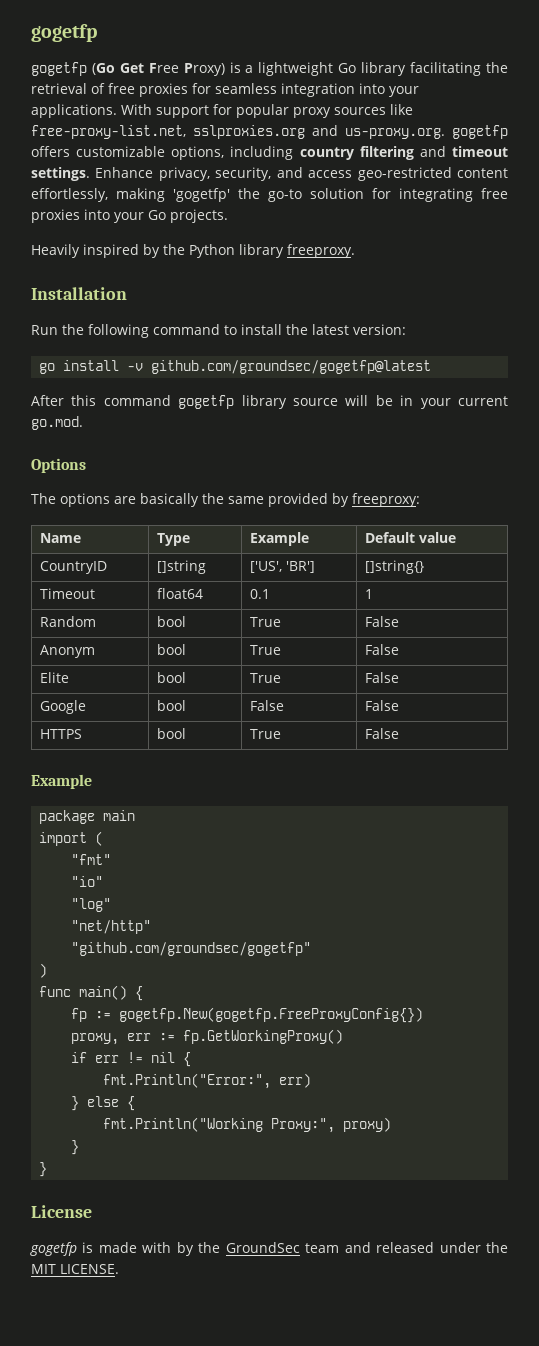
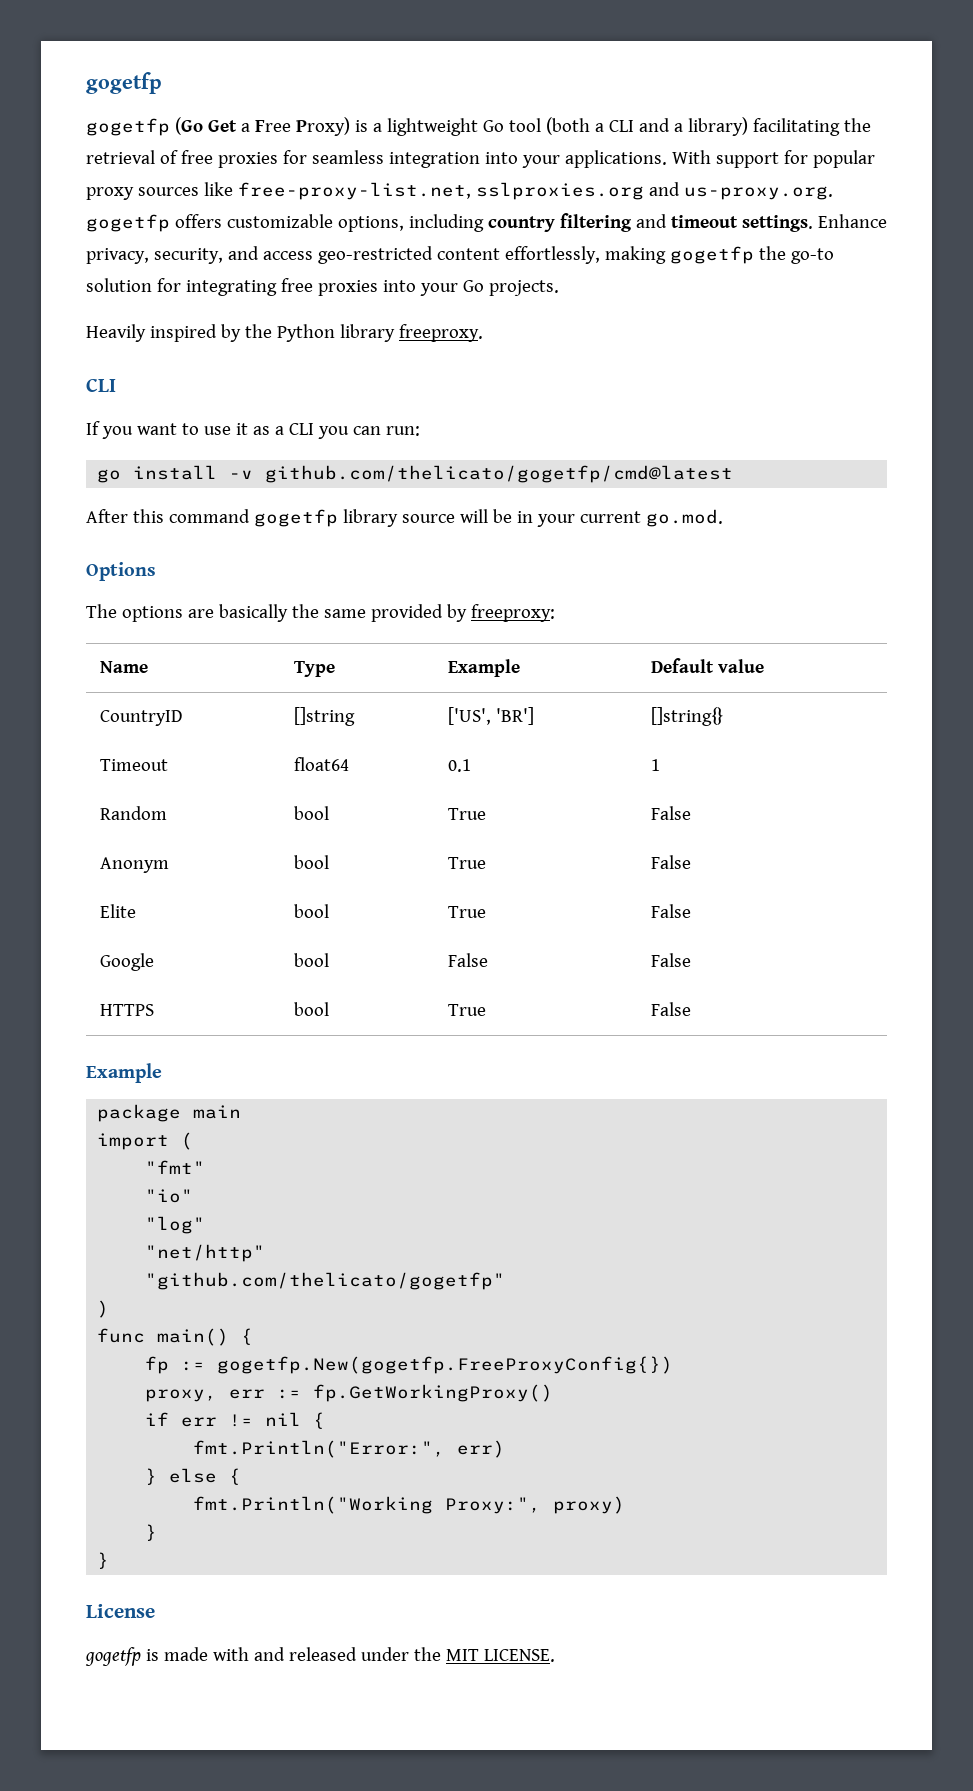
(144, 68) none -> [240,123,250,132] a
[361,62,407,76] library -> [508,117,748,136] tool (both a CLI and a library)
[173,188,230,202] 'gogetfp' -> [669,246,754,264] gogetfp
[31,287,127,300] [31,324,406,338] Installation // Run the following command to install the latest version: -> [86,379,116,392] [86,421,420,439] CLI // If you want to use it as a CLI you can run:
[151,360,432,374] github.com/groundsec/gogetfp@latest -> [265,465,734,483] github.com/thelicato/gogetfp/cmd@latest
[71,942,312,956] "github.com/groundsec/gogetfp" -> [145,1272,506,1290] "github.com/thelicato/gogetfp"
[176,1242,340,1256] by the GroundSec team -> (249, 1654) none

